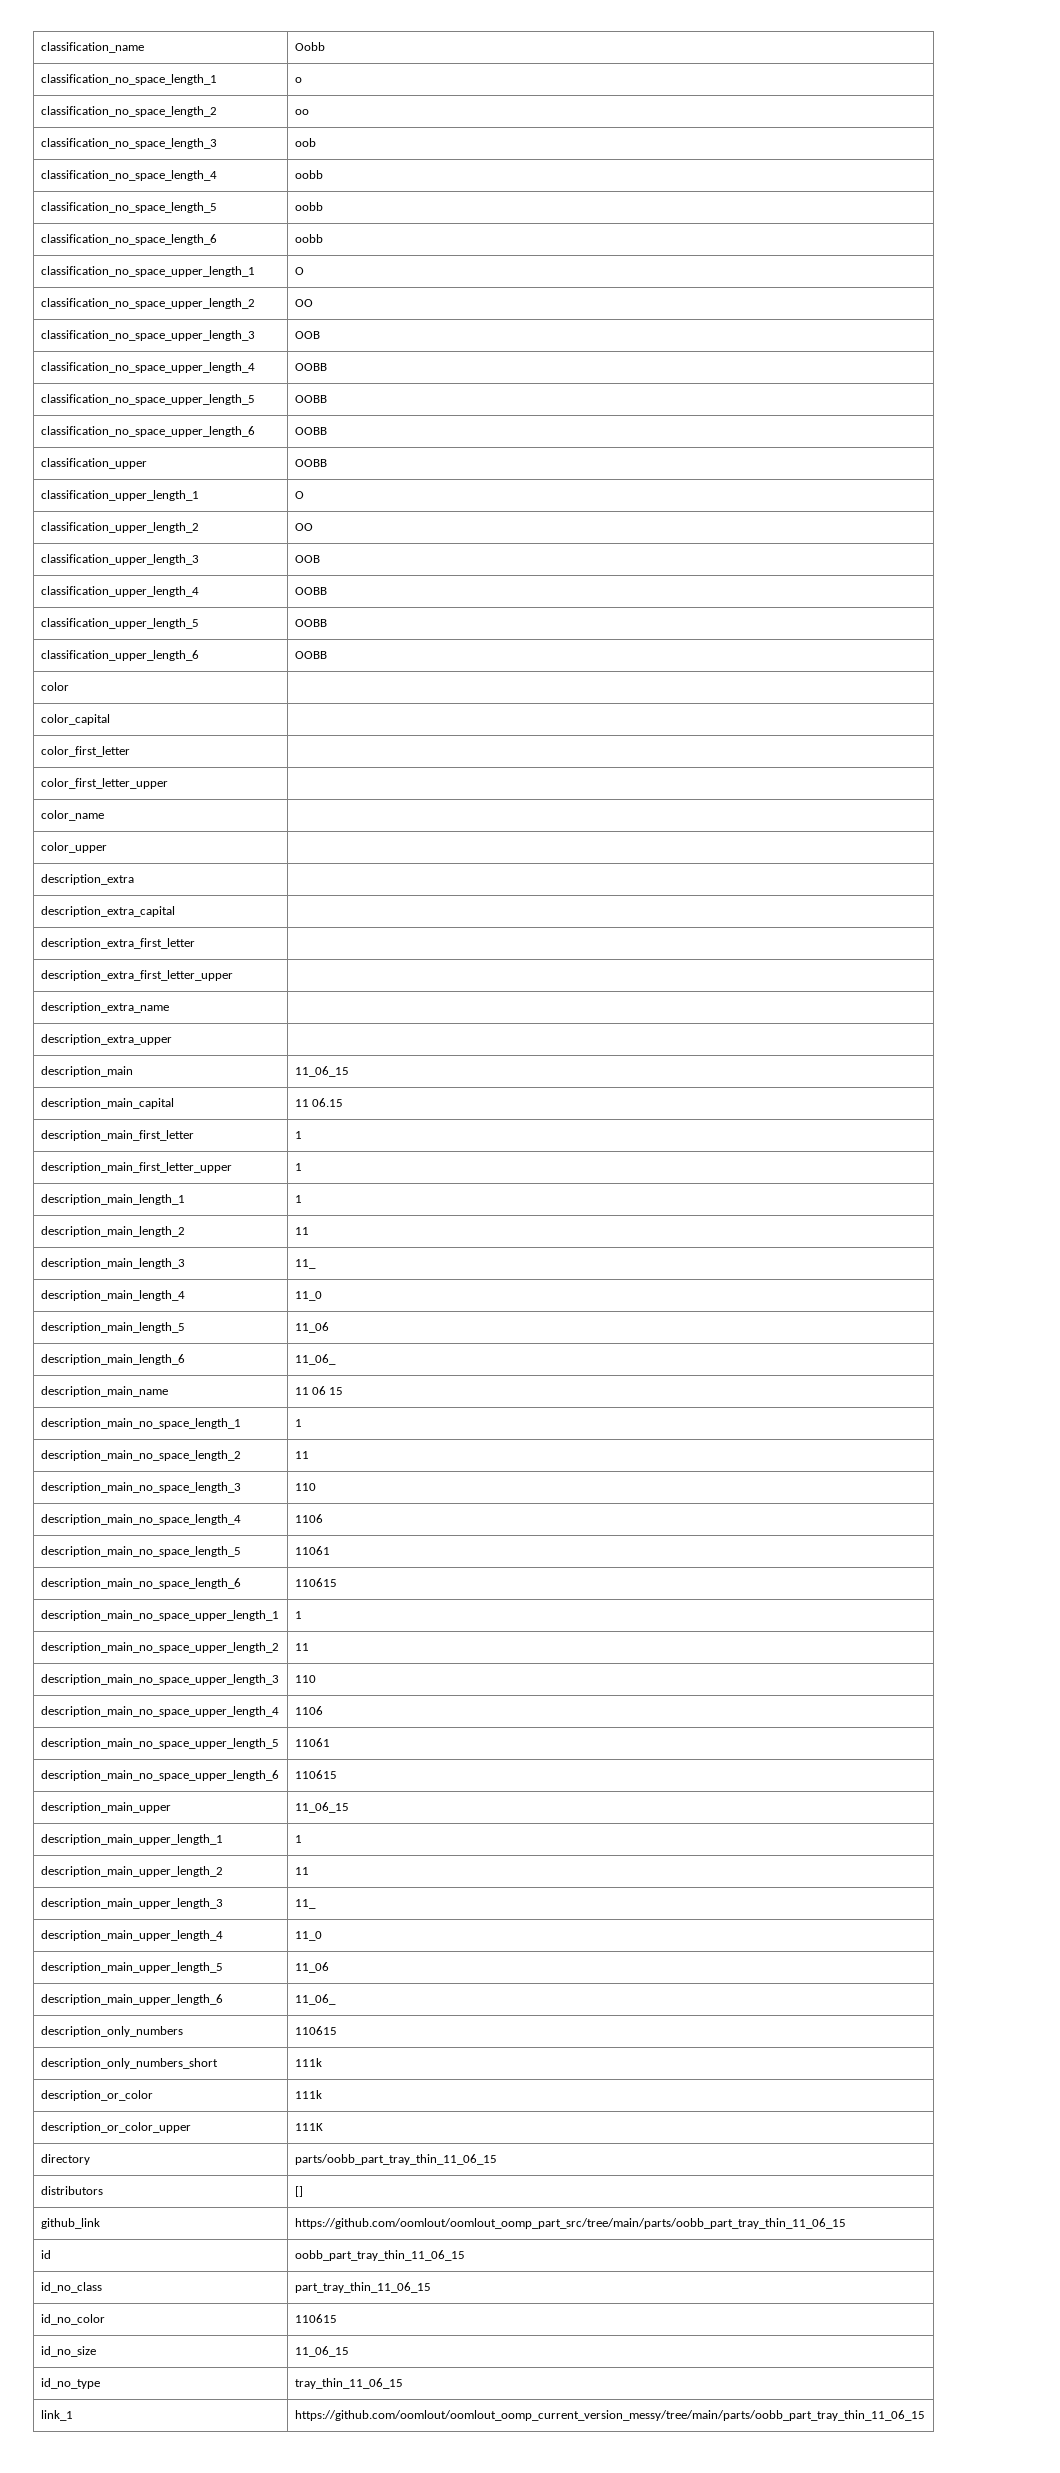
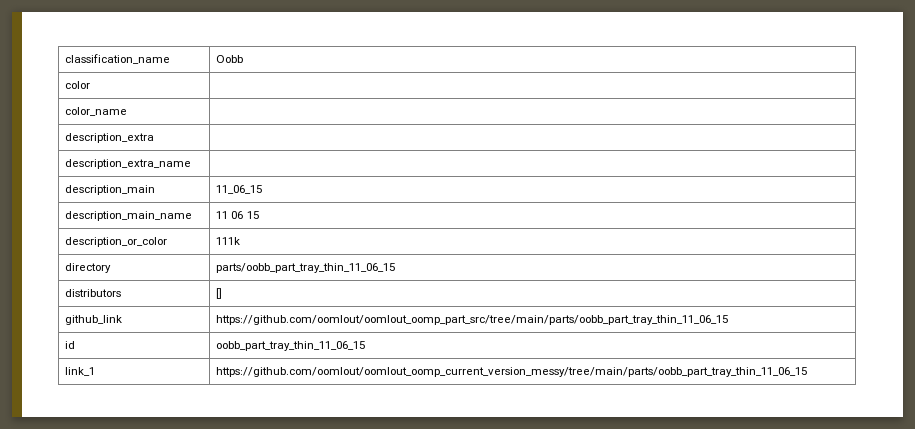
[40,74,217,85] [294,77,302,83] [40,106,217,117] [294,109,309,115] [40,138,217,149] [294,138,316,147] [40,170,217,181] [294,170,323,179] [40,202,217,213] [294,202,323,211] [40,234,217,245] [294,234,323,243] [40,266,255,277] [294,267,304,275] [40,298,255,309] [294,299,313,307] [40,330,255,341] [294,331,320,339] [40,362,255,373] [294,363,327,371] [40,394,255,405] [294,395,327,403] [40,426,255,437] [294,427,327,435] [40,458,147,469] [294,459,327,467] [40,490,199,501] [294,491,304,499] [40,522,199,533] [294,523,313,531] [40,554,199,565] [294,555,320,563] [40,586,199,597] [294,587,327,595] [40,618,199,629] [294,619,327,627] [40,650,199,661] [294,651,327,659] [40,682,69,691] [40,714,110,725] [40,746,130,757] [40,778,168,789] classification_no_space_length_1 | o // classification_no_space_length_2 | oo // classification_no_space_length_3 | oob // classification_no_space_length_4 | oobb // classification_no_space_length_5 | oobb // classification_no_space_length_6 | oobb // classification_no_space_upper_length_1 | O // classification_no_space_upper_length_2 | OO // classification_no_space_upper_length_3 | OOB // classification_no_space_upper_length_4 | OOBB // classification_no_space_upper_length_5 | OOBB // classification_no_space_upper_length_6 | OOBB // classification_upper | OOBB // classification_upper_length_1 | O // classification_upper_length_2 | OO // classification_upper_length_3 | OOB // classification_upper_length_4 | OOBB // classification_upper_length_5 | OOBB // classification_upper_length_6 | OOBB // color | // color_capital | // color_first_letter | // color_first_letter_upper -> [65,81,91,89] color
[40,842,107,853] // color_upper | -> (128, 111) none
[40,906,175,917] [40,938,195,949] [40,970,233,981] // description_extra_capital | // description_extra_first_letter | // description_extra_first_letter_upper | -> (155, 138) none
[40,1034,172,1045] // description_extra_upper | -> (192, 164) none
[40,1098,174,1109] [294,1098,343,1107] [40,1130,194,1141] [294,1131,302,1139] [40,1162,232,1173] [294,1163,302,1171] [40,1194,185,1205] [294,1195,302,1203] [40,1226,185,1237] [294,1227,309,1235] [40,1258,185,1269] [294,1259,316,1269] [40,1290,185,1301] [294,1291,322,1301] [40,1322,185,1333] [294,1322,329,1333] [40,1354,185,1365] [294,1354,336,1365] [40,1386,168,1397] [294,1386,344,1395] [40,1418,241,1429] [294,1419,302,1427] [40,1450,241,1461] [294,1451,309,1459] [40,1482,241,1493] [294,1483,316,1491] [40,1514,241,1525] [294,1514,323,1523] [40,1546,241,1557] [294,1546,330,1555] [40,1578,241,1589] [294,1578,337,1587] [40,1610,279,1621] [294,1611,302,1619] [40,1642,279,1653] [294,1643,309,1651] [40,1674,279,1685] [294,1675,316,1683] [40,1706,279,1717] [294,1706,323,1715] [40,1738,279,1749] [294,1738,330,1747] [40,1770,279,1781] [294,1770,337,1779] [40,1802,171,1813] [294,1802,349,1813] [40,1834,223,1845] [294,1835,302,1843] [40,1866,223,1877] [294,1867,309,1875] [40,1898,223,1909] [294,1899,316,1909] [40,1930,223,1941] [294,1931,322,1941] [40,1962,223,1973] [294,1962,329,1973] [40,1994,223,2005] [294,1994,336,2005] [40,2026,183,2037] [294,2026,337,2035] [40,2058,218,2069] [294,2058,322,2067] description_main_capital | 11 06.15 // description_main_first_letter | 1 // description_main_first_letter_upper | 1 // description_main_length_1 | 1 // description_main_length_2 | 11 // description_main_length_3 | 11_ // description_main_length_4 | 11_0 // description_main_length_5 | 11_06 // description_main_length_6 | 11_06_ // description_main_name | 11 06 15 // description_main_no_space_length_1 | 1 // description_main_no_space_length_2 | 11 // description_main_no_space_length_3 | 110 // description_main_no_space_length_4 | 1106 // description_main_no_space_length_5 | 11061 // description_main_no_space_length_6 | 110615 // description_main_no_space_upper_length_1 | 1 // description_main_no_space_upper_length_2 | 11 // description_main_no_space_upper_length_3 | 110 // description_main_no_space_upper_length_4 | 1106 // description_main_no_space_upper_length_5 | 11061 // description_main_no_space_upper_length_6 | 110615 // description_main_upper | 11_06_15 // description_main_upper_length_1 | 1 // description_main_upper_length_2 | 11 // description_main_upper_length_3 | 11_ // description_main_upper_length_4 | 11_0 // description_main_upper_length_5 | 11_06 // description_main_upper_length_6 | 11_06_ // description_only_numbers | 110615 // description_only_numbers_short | 111k -> [65,211,193,221] [216,211,259,219] description_main_name | 11 06 15
[40,2122,191,2133] [294,2123,323,2131] // description_or_color_upper | 111K -> (241, 241) none
[40,2282,102,2293] [294,2282,431,2293] [40,2314,105,2325] [294,2314,337,2323] [40,2346,96,2357] [294,2346,349,2357] [40,2378,100,2389] [294,2378,403,2389] // id_no_class | part_tray_thin_11_06_15 // id_no_color | 110615 // id_no_size | 11_06_15 // id_no_type | tray_thin_11_06_15 -> (366, 346) none

